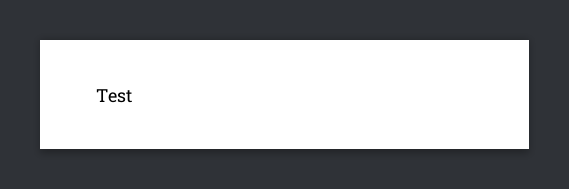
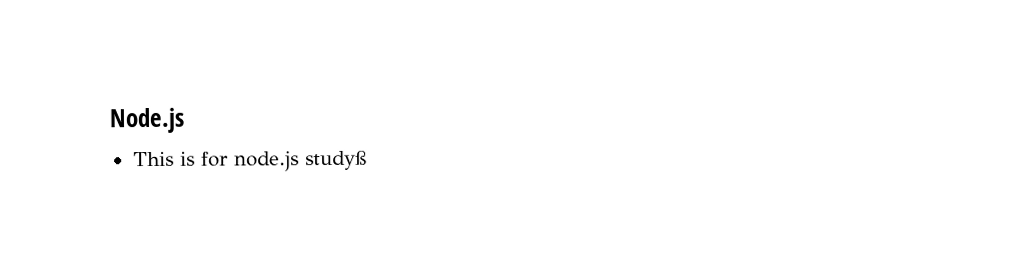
[96,89,132,103] Test -> [109,107,185,134] [132,150,367,172] Node.js // This is for node.js studyß

